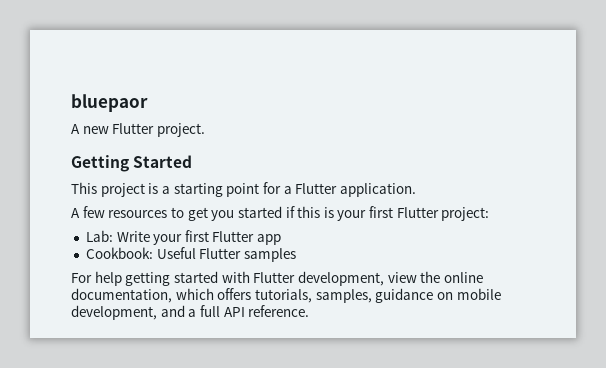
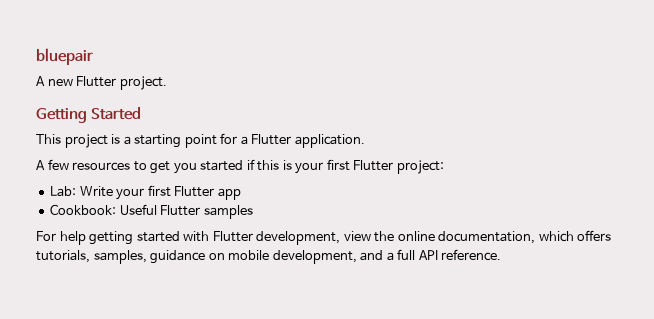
[71,94,148,112] bluepaor -> [36,48,93,65] bluepair

